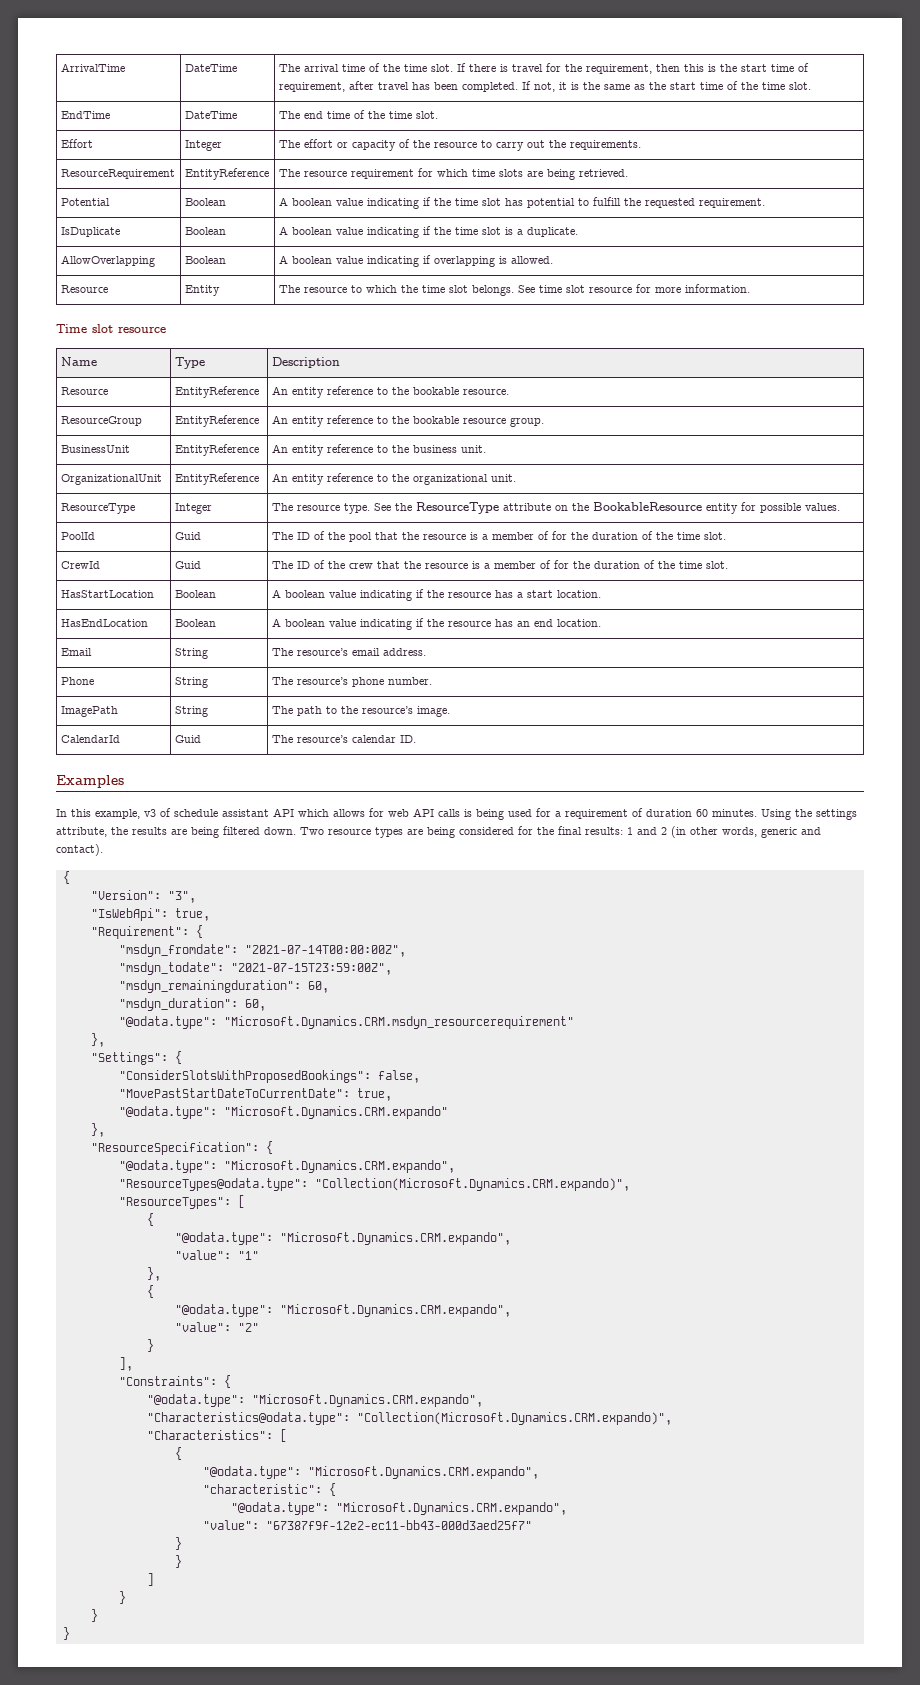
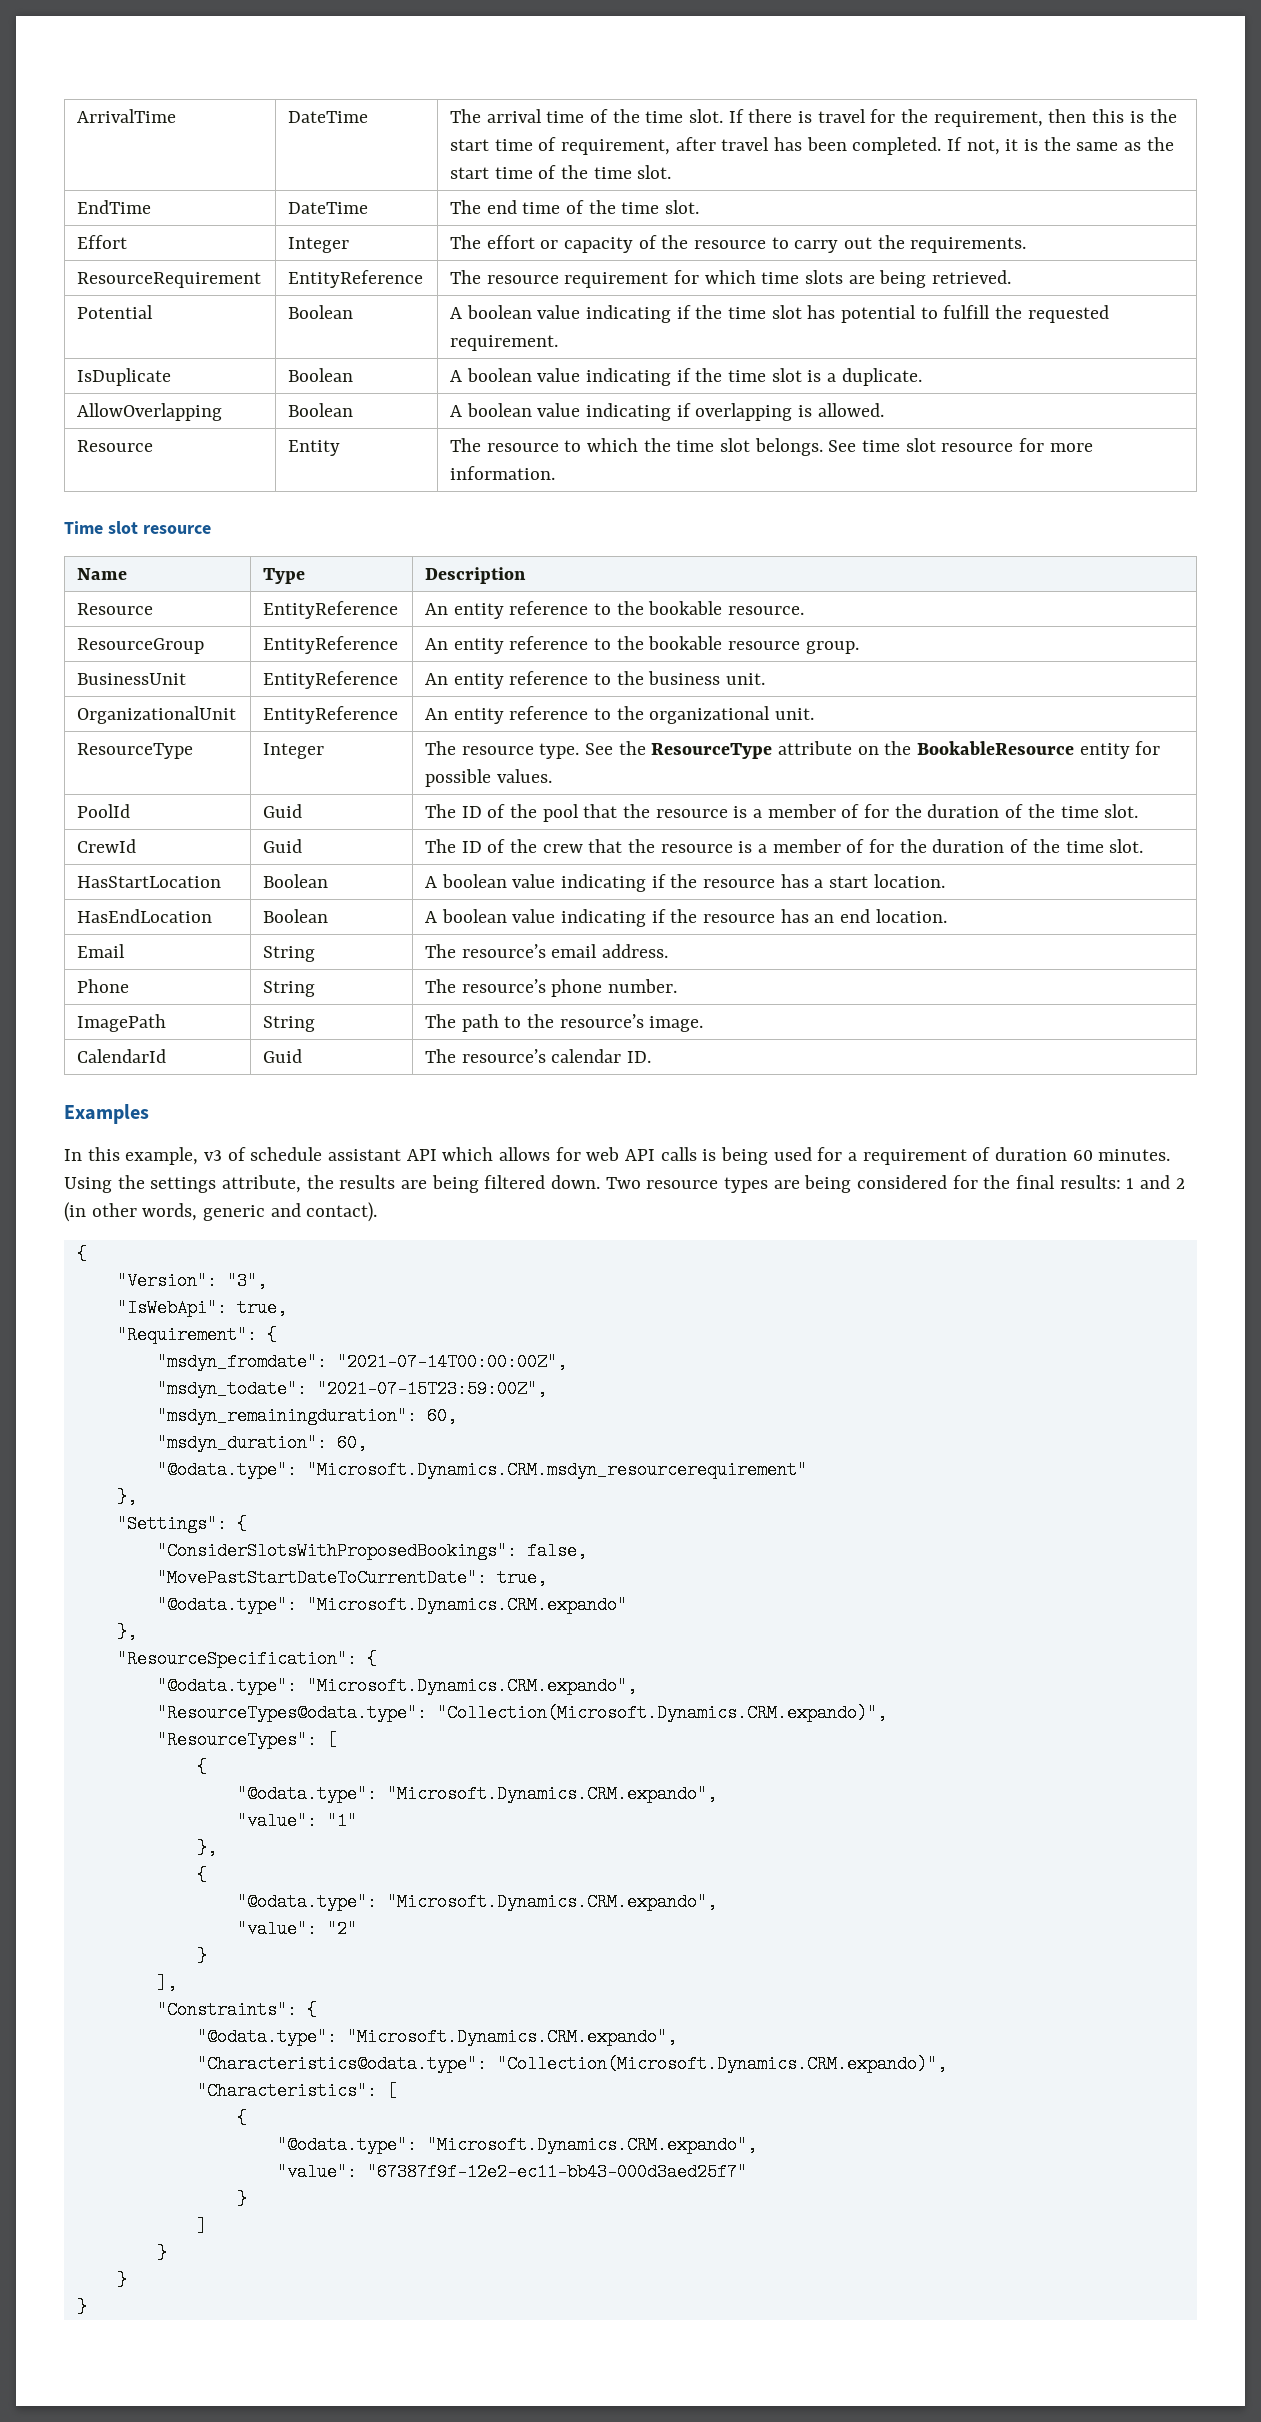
[202,1483,336,1496] [230,1502,567,1515] // "characteristic": { // "@odata.type": "Microsoft.Dynamics.CRM.expando", -> (757, 2145) none
[174,1555,182,1568] // } -> (247, 2199) none

